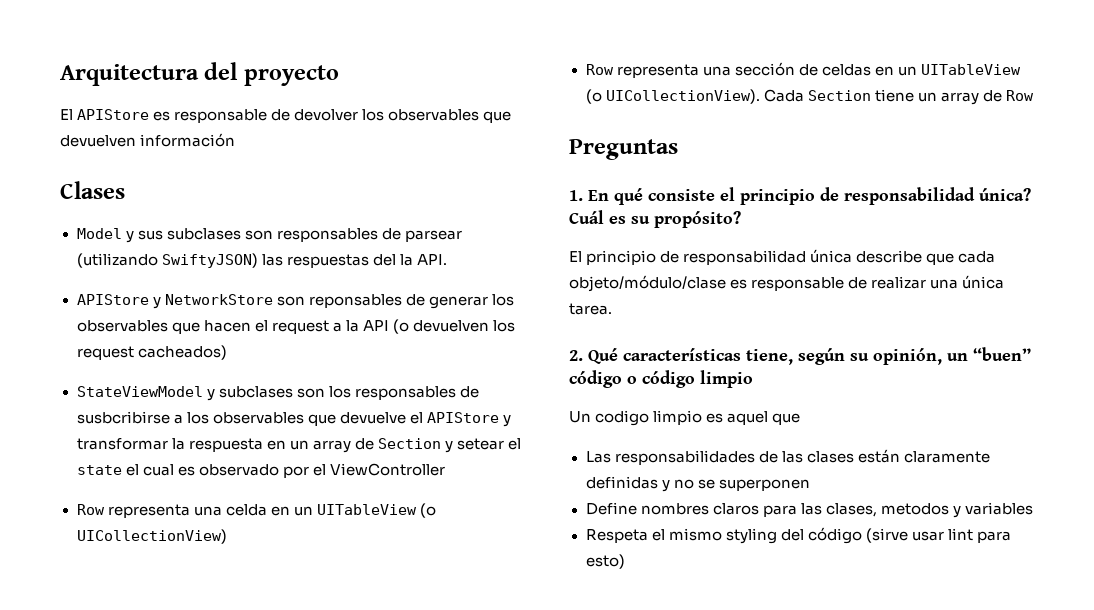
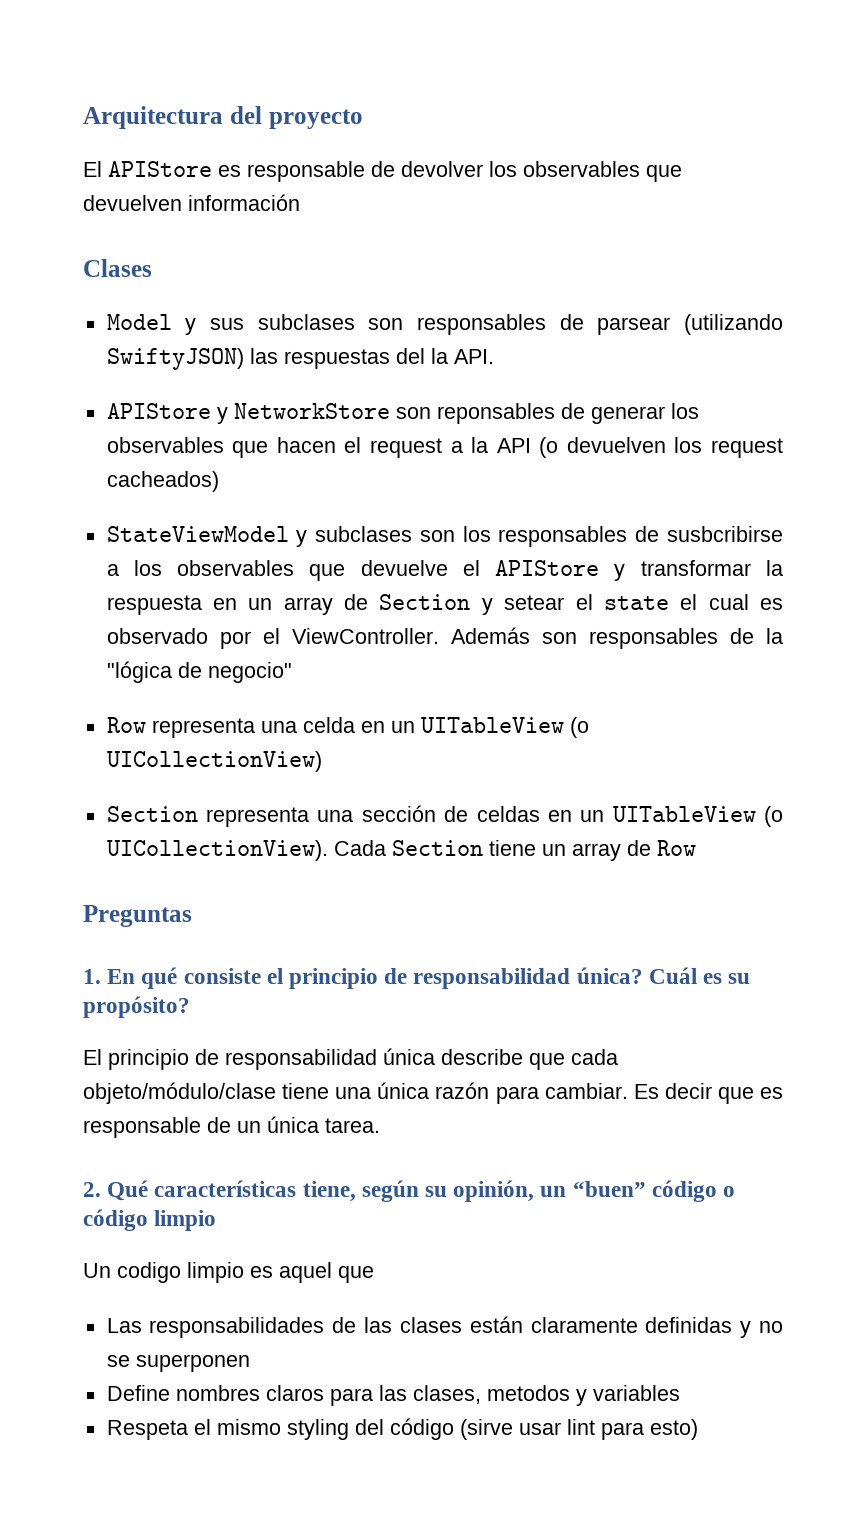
[329,463,445,476] ViewController -> [291,627,783,649] [106,661,292,683] ViewController. Además son responsables de la "lógica de negocio"
[585,64,614,75] Row -> [106,806,198,822] Section
[730,276,959,291] es responsable de realizar una -> [282,1082,784,1104] [83,1117,261,1138] tiene una única razón para cambiar. Es decir que es responsable de un

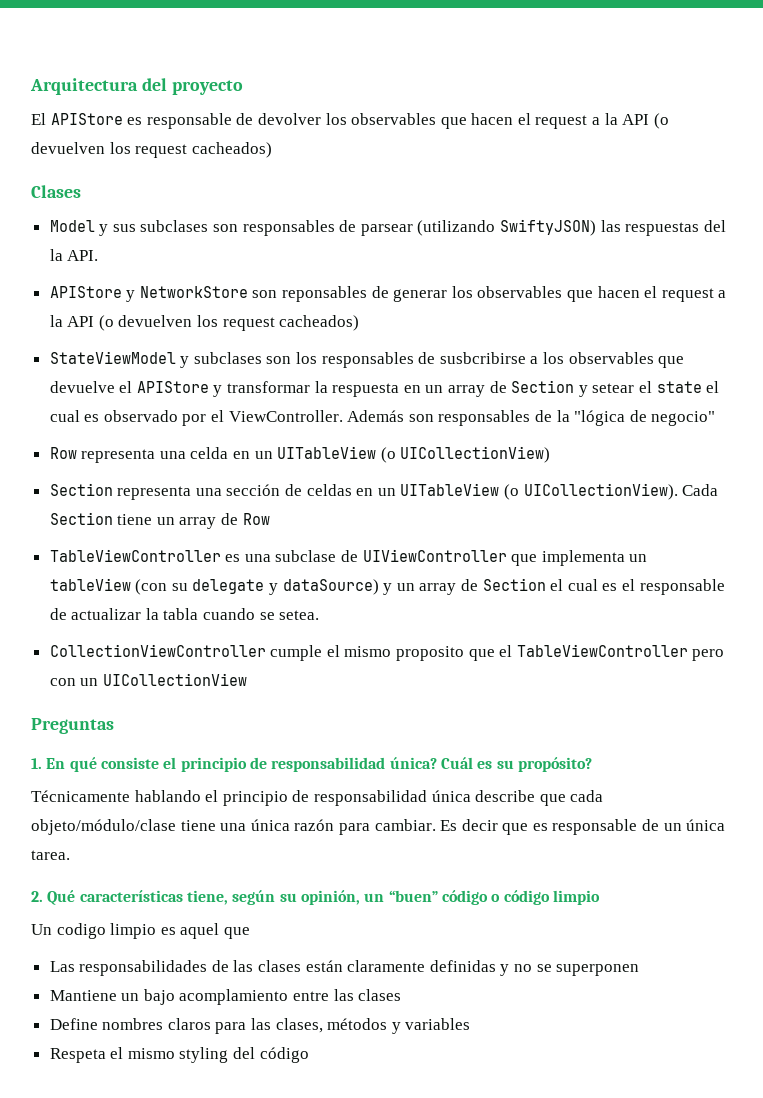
[83,194,300,211] devuelven información -> [471,113,669,129] [31,142,272,158] hacen el request a la API (o devuelven los request cacheados)
(696, 848) none -> [49,549,648,566] [49,578,725,595] [49,608,320,620] [49,644,725,661] [49,673,247,686] // TableViewController es una subclase de UIViewController que implementa un tableView (con su delegate y dataSource) y un array de Section el cual es el responsable de actualizar la tabla cuando se setea. // CollectionViewController cumple el mismo proposito que el TableViewController pero con un UICollectionView
[83,1049,102,1065] El -> [31,790,219,802] Técnicamente hablando el
(250, 1363) none -> [49,989,402,1005] // Mantiene un bajo acomplamiento entre las clases
[486,1385,570,1401] metodos -> [327,1018,388,1030] métodos
[459,1419,698,1440] (sirve usar lint para esto) -> (309, 1055) none

